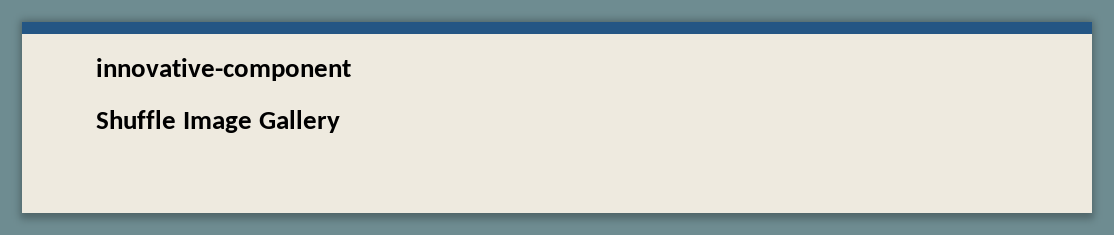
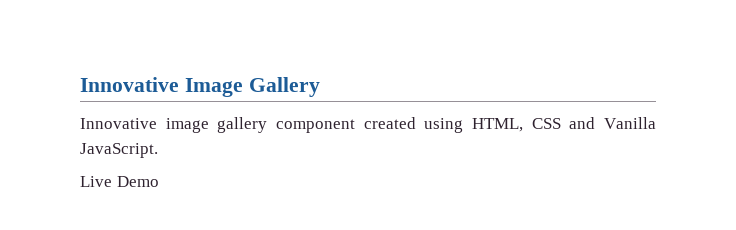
[96,58,351,81] [96,110,176,129] innovative-component // Shuffle -> [80,77,179,92] Innovative
(341, 121) none -> [80,117,657,133] [80,143,158,158] [80,176,159,187] // Innovative image gallery component created using HTML, CSS and Vanilla JavaScript. // Live Demo

